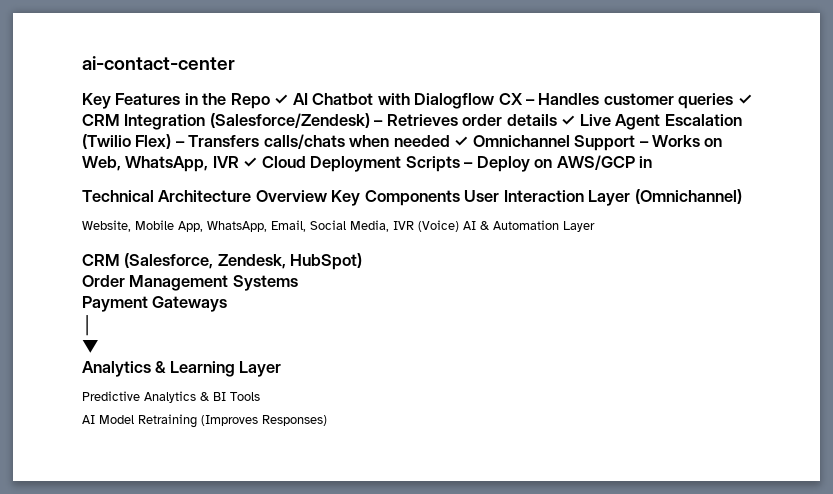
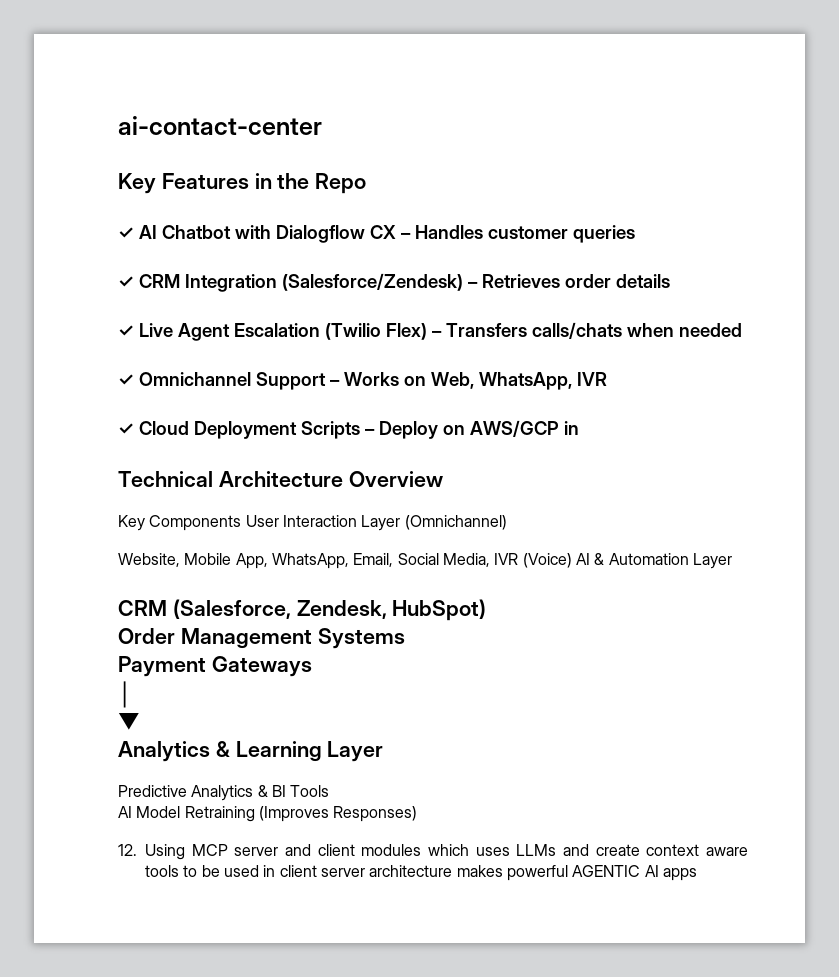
(270, 101) none -> (367, 183) //
(734, 101) none -> (635, 234) //
(557, 120) none -> (670, 281) //
(450, 141) none -> (742, 330) //
(239, 162) none -> (607, 379) //
(327, 196) none -> (443, 479) //
(327, 420) none -> [118,844,748,860] [145,865,697,881] // 12. Using MCP server and client modules which uses LLMs and create context aware tools to be used in client server architecture makes powerful AGENTIC AI apps

